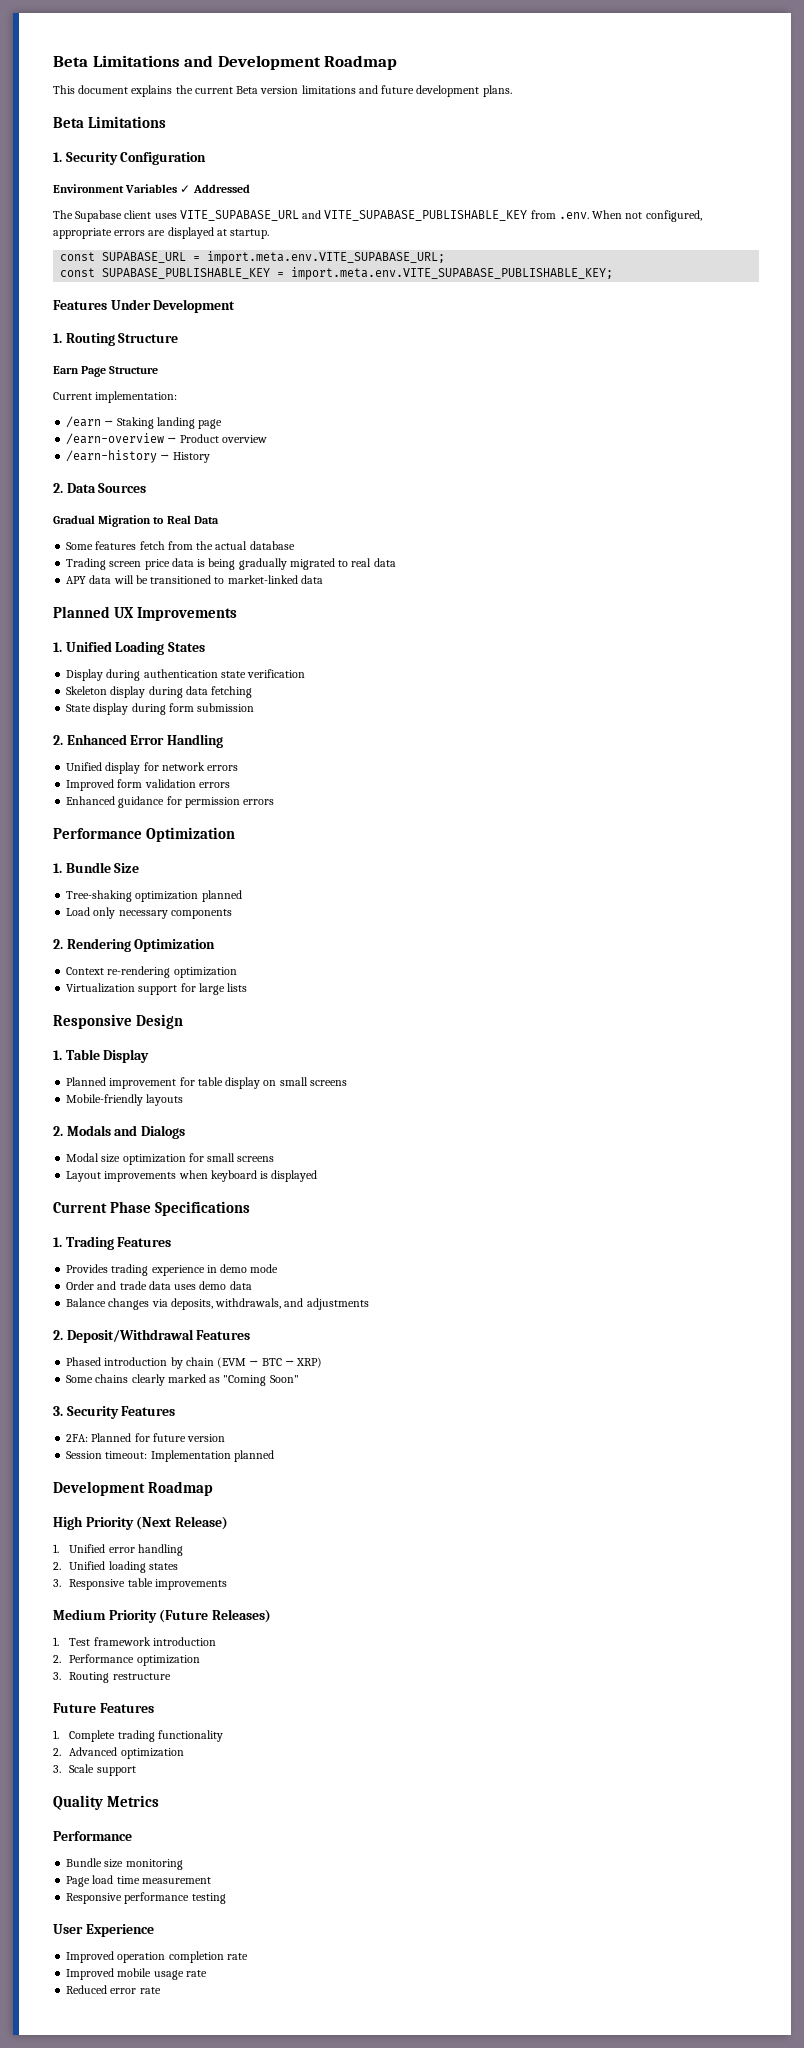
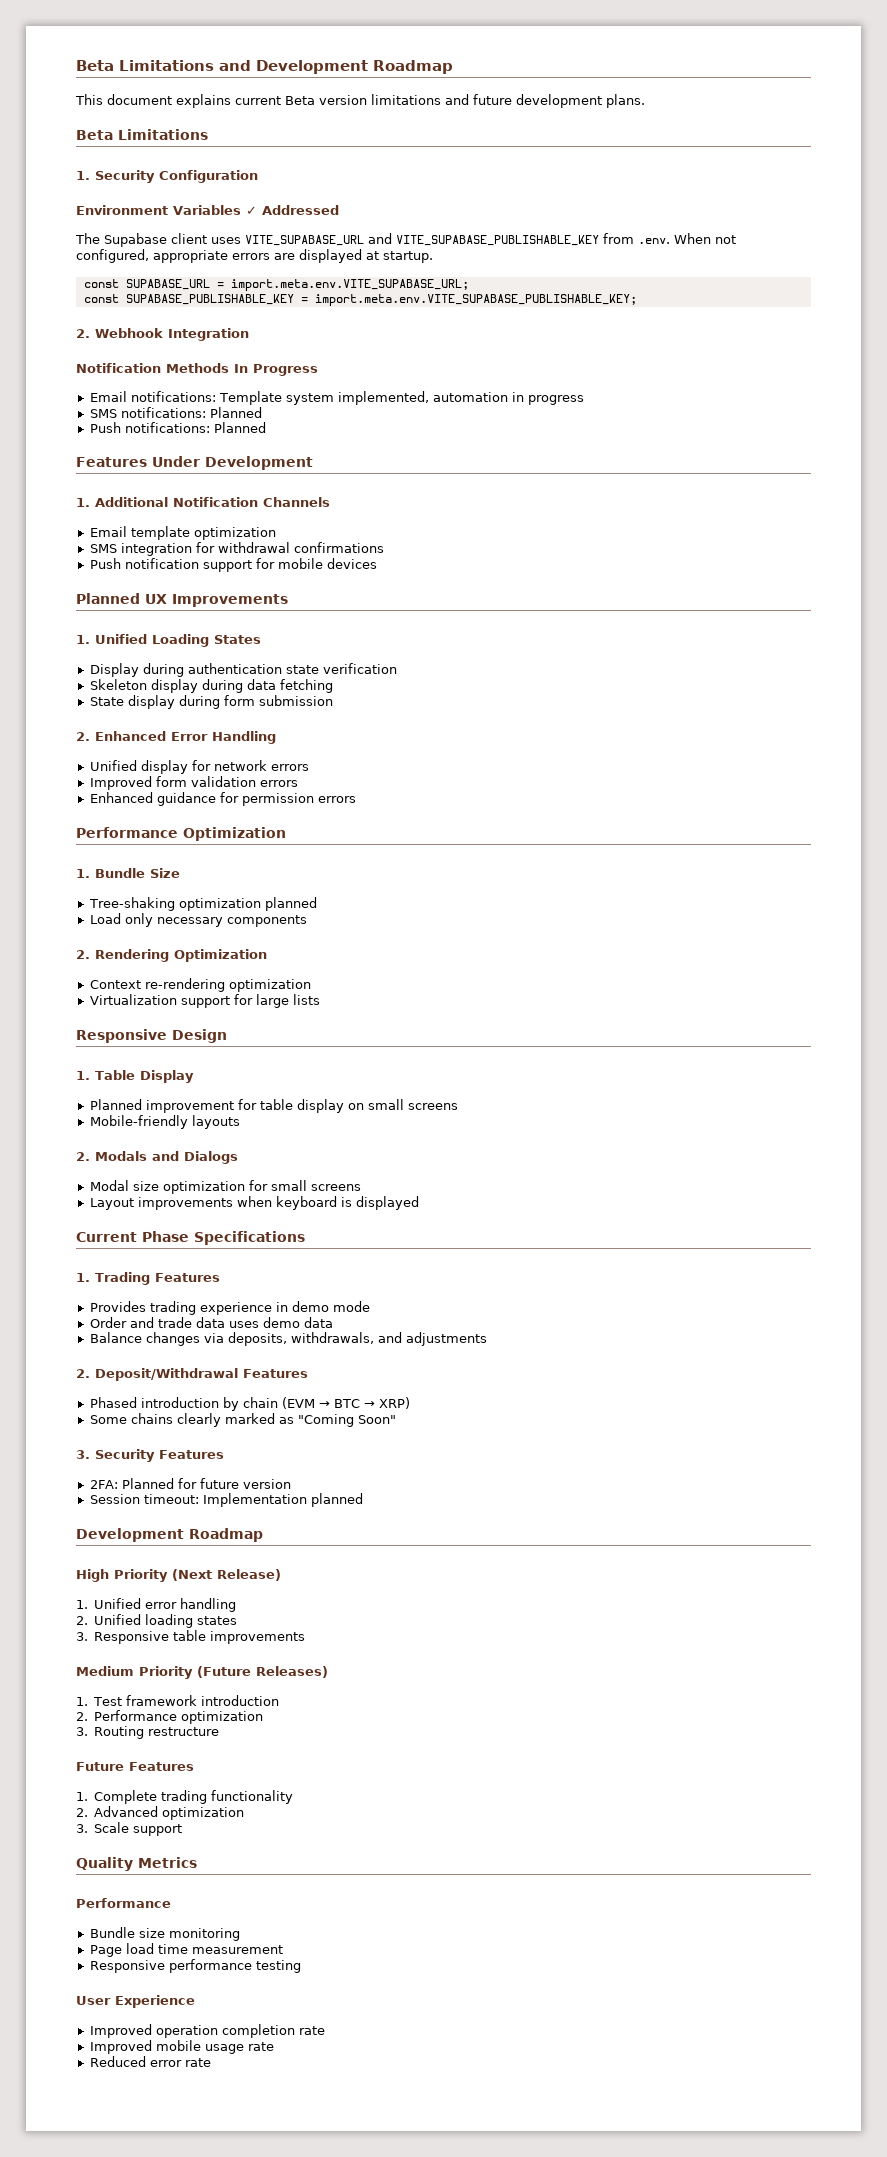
[175,85,193,94] the -> (231, 101) none
[53,299,236,313] [53,333,179,346] [53,366,159,377] [53,391,178,403] [66,416,223,429] [66,433,267,445] [66,450,210,463] [53,483,147,493] [53,515,219,527] [66,541,295,550] [66,558,396,570] [66,575,323,584] Features Under Development // 1. Routing Structure // Earn Page Structure // Current implementation: // /earn → Staking landing page // /earn-overview → Product overview // /earn-history → History // 2. Data Sources // Gradual Migration to Real Data // Some features fetch from the actual database // Trading screen price data is being gradually migrated to real data // APY data will be transitioned to market-linked data -> [76,328,249,341] [76,363,318,376] [89,391,584,405] [89,407,262,418] [89,422,266,433] [76,456,313,470] [76,497,330,507] [89,526,276,540] [89,542,384,556] [89,558,377,572] 2. Webhook Integration // Notification Methods In Progress // Email notifications: Template system implemented, automation in progress // SMS notifications: Planned // Push notifications: Planned // Features Under Development // 1. Additional Notification Channels // Email template optimization // SMS integration for withdrawal confirmations // Push notification support for mobile devices

